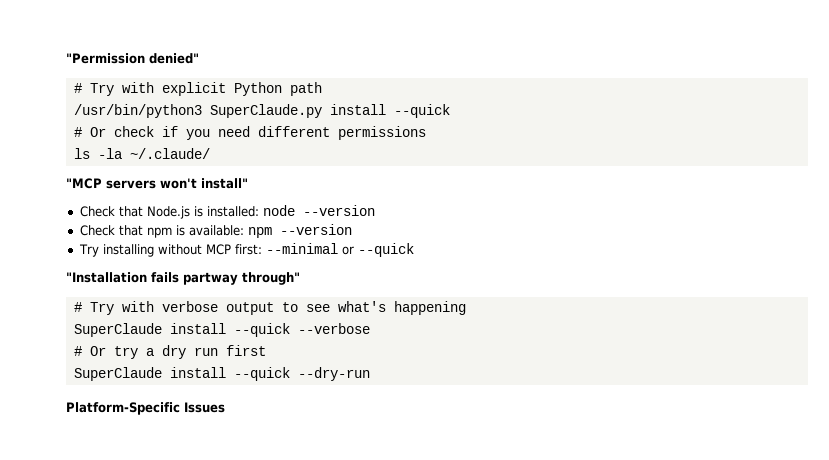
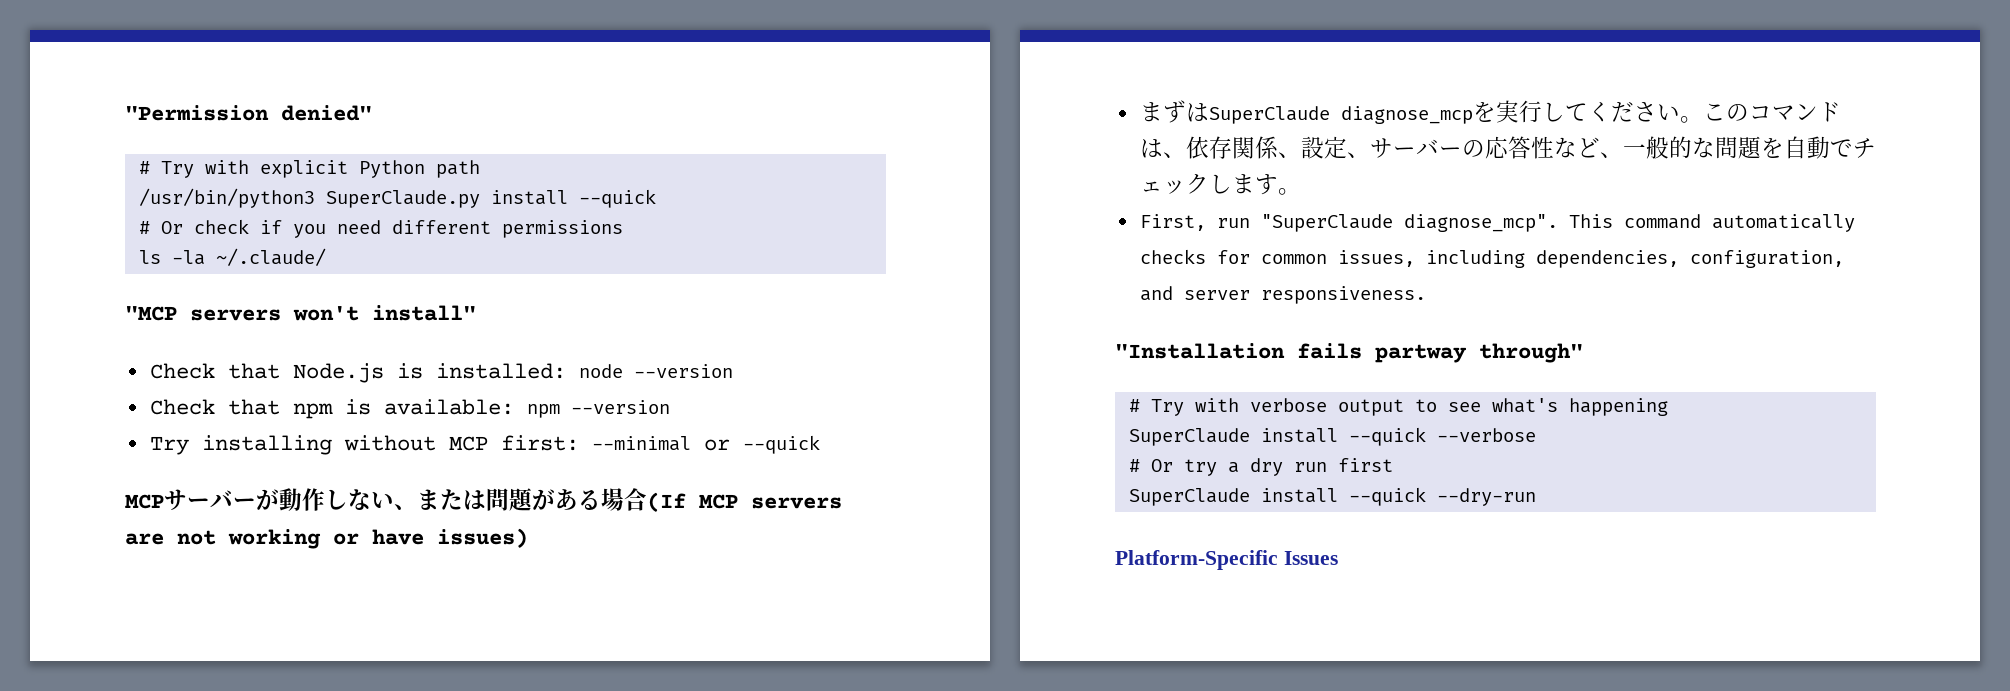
(414, 250) none -> [125,488,842,512] [125,528,528,549] [1139,100,1841,124] [1139,136,1876,159] [1139,174,1301,195] [1139,214,1855,232] [1139,249,1844,268] [1139,286,1426,304] // MCPサーバーが動作しない、または問題がある場合(If MCP servers are not working or have issues) // まずはSuperClaude diagnose_mcpを実行してください。このコマンドは、依存関係、設定、サーバーの応答性など、一般的な問題を自動でチェックします。 // First, run "SuperClaude diagnose_mcp". This command automatically checks for common issues, including dependencies, configuration, and server responsiveness.

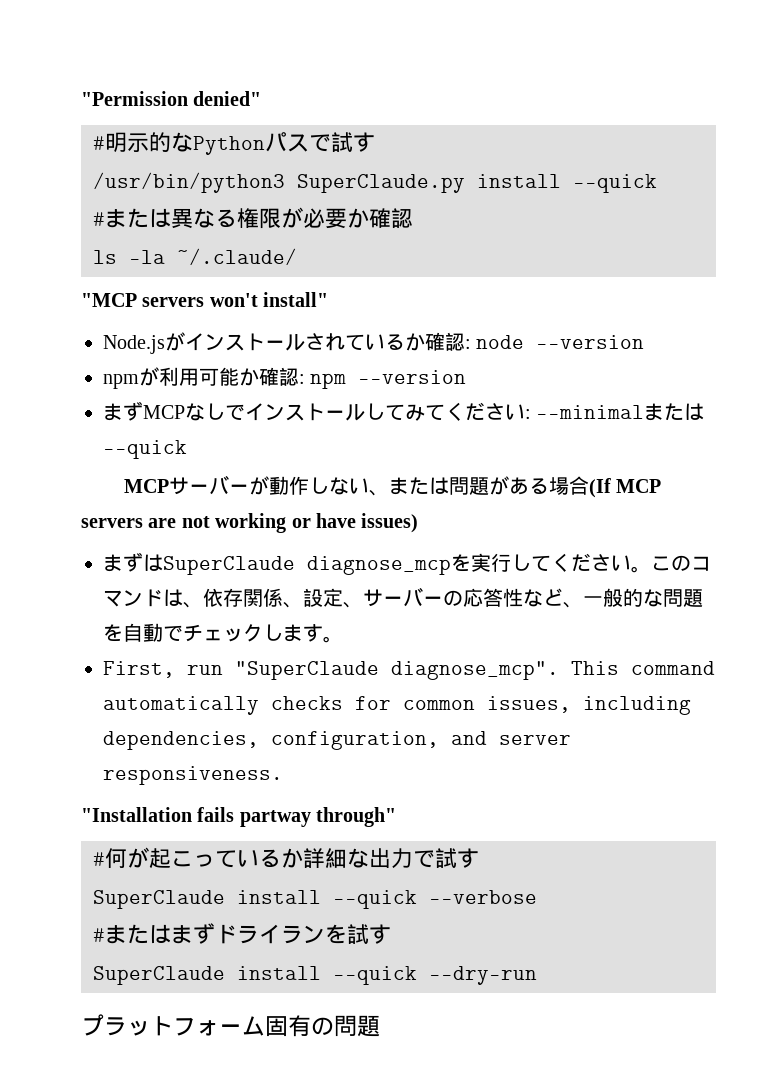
[160,160,480,178] Try with explicit Python path -> [105,132,375,155] 明示的なPythonパスで試す
[160,219,623,238] Or check if you need different permissions -> [105,207,413,229] または異なる権限が必要か確認
[149,363,733,383] [149,399,670,419] [149,435,730,455] Check that Node.js is installed: node --version // Check that npm is available: npm --version // Try installing without MCP first: --minimal or -> [103,332,645,354] [103,367,467,389] [103,401,705,421] Node.jsがインストールされているか確認: node --version // npmが利用可能か確認: npm --version // まずMCPなしでインストールしてみてください: --minimalまたは
[1150,398,1668,416] Try with verbose output to see what's happening -> [105,847,479,869] 何が起こっているか詳細な出力で試す
[1150,458,1393,476] [1128,487,1536,506] [1115,550,1338,570] Or try a dry run first // SuperClaude install --quick --dry-run // Platform-Specific Issues -> [105,923,391,944] [93,966,537,985] [81,1014,380,1037] またはまずドライランを試す // SuperClaude install --quick --dry-run // プラットフォーム固有の問題

